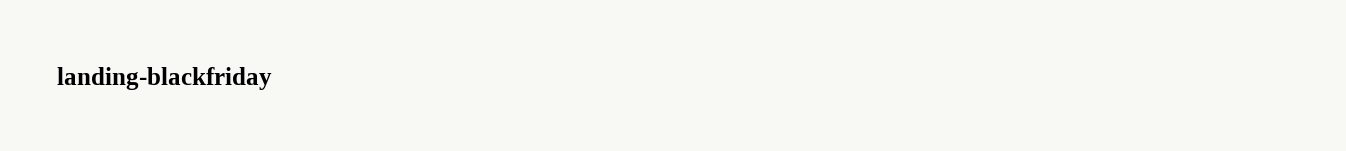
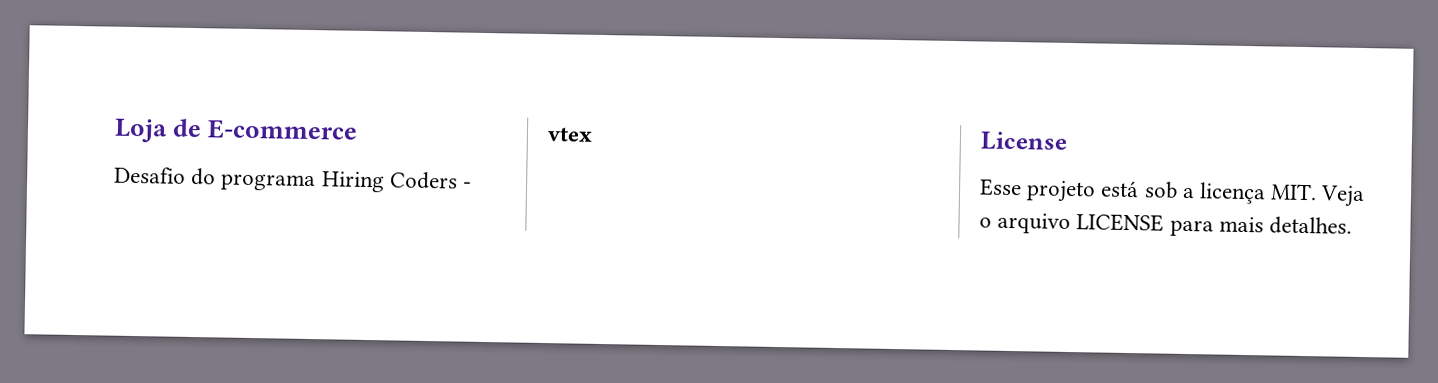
[57,67,272,90] landing-blackfriday -> [114,118,359,143] [114,166,473,193] [547,127,593,142] [980,131,1068,151] [979,178,1366,208] [979,212,1353,237] Loja de E-commerce // Desafio do programa Hiring Coders - vtex // License // Esse projeto está sob a licença MIT. Veja o arquivo LICENSE para mais detalhes.

